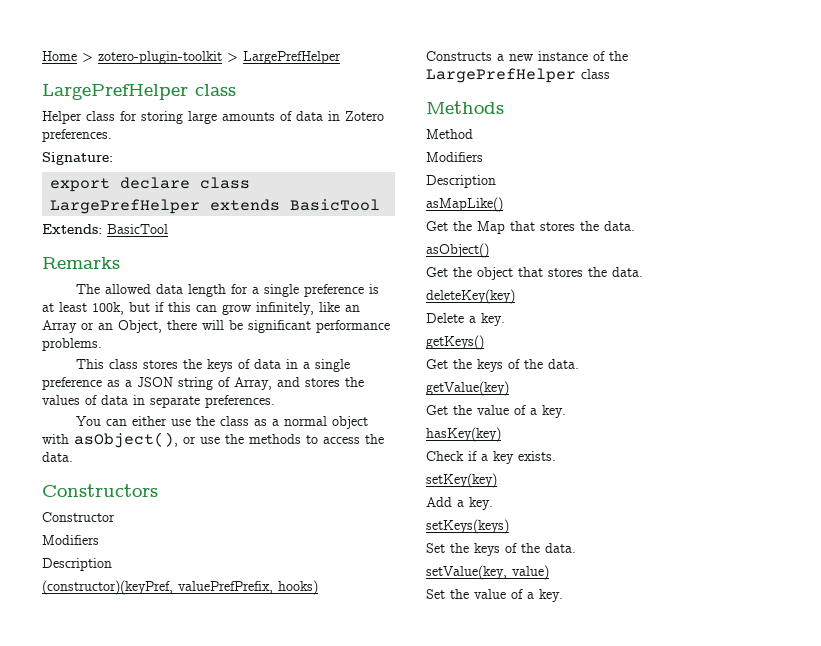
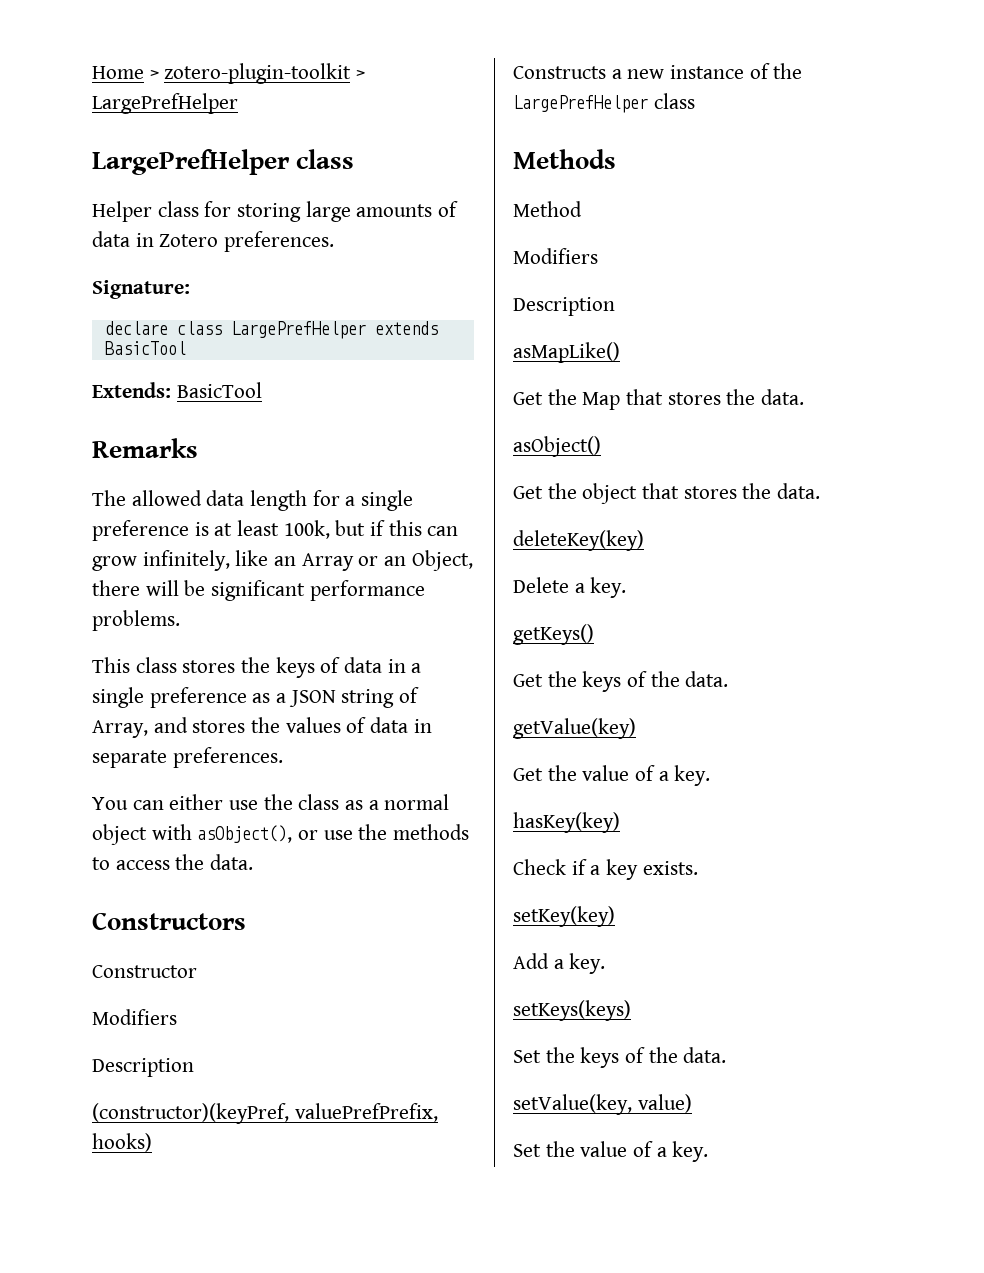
[50,178,111,192] export -> (190, 289) none

